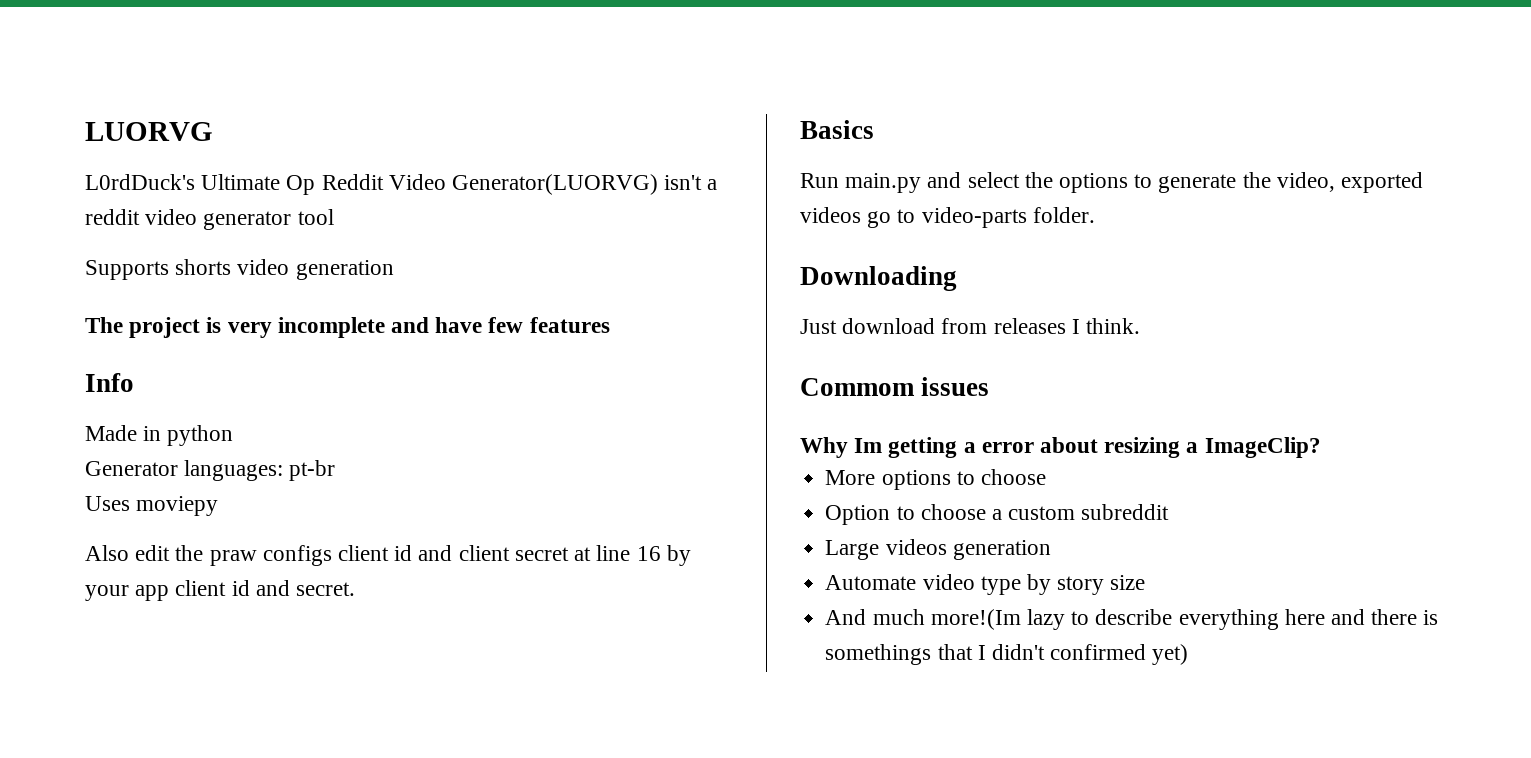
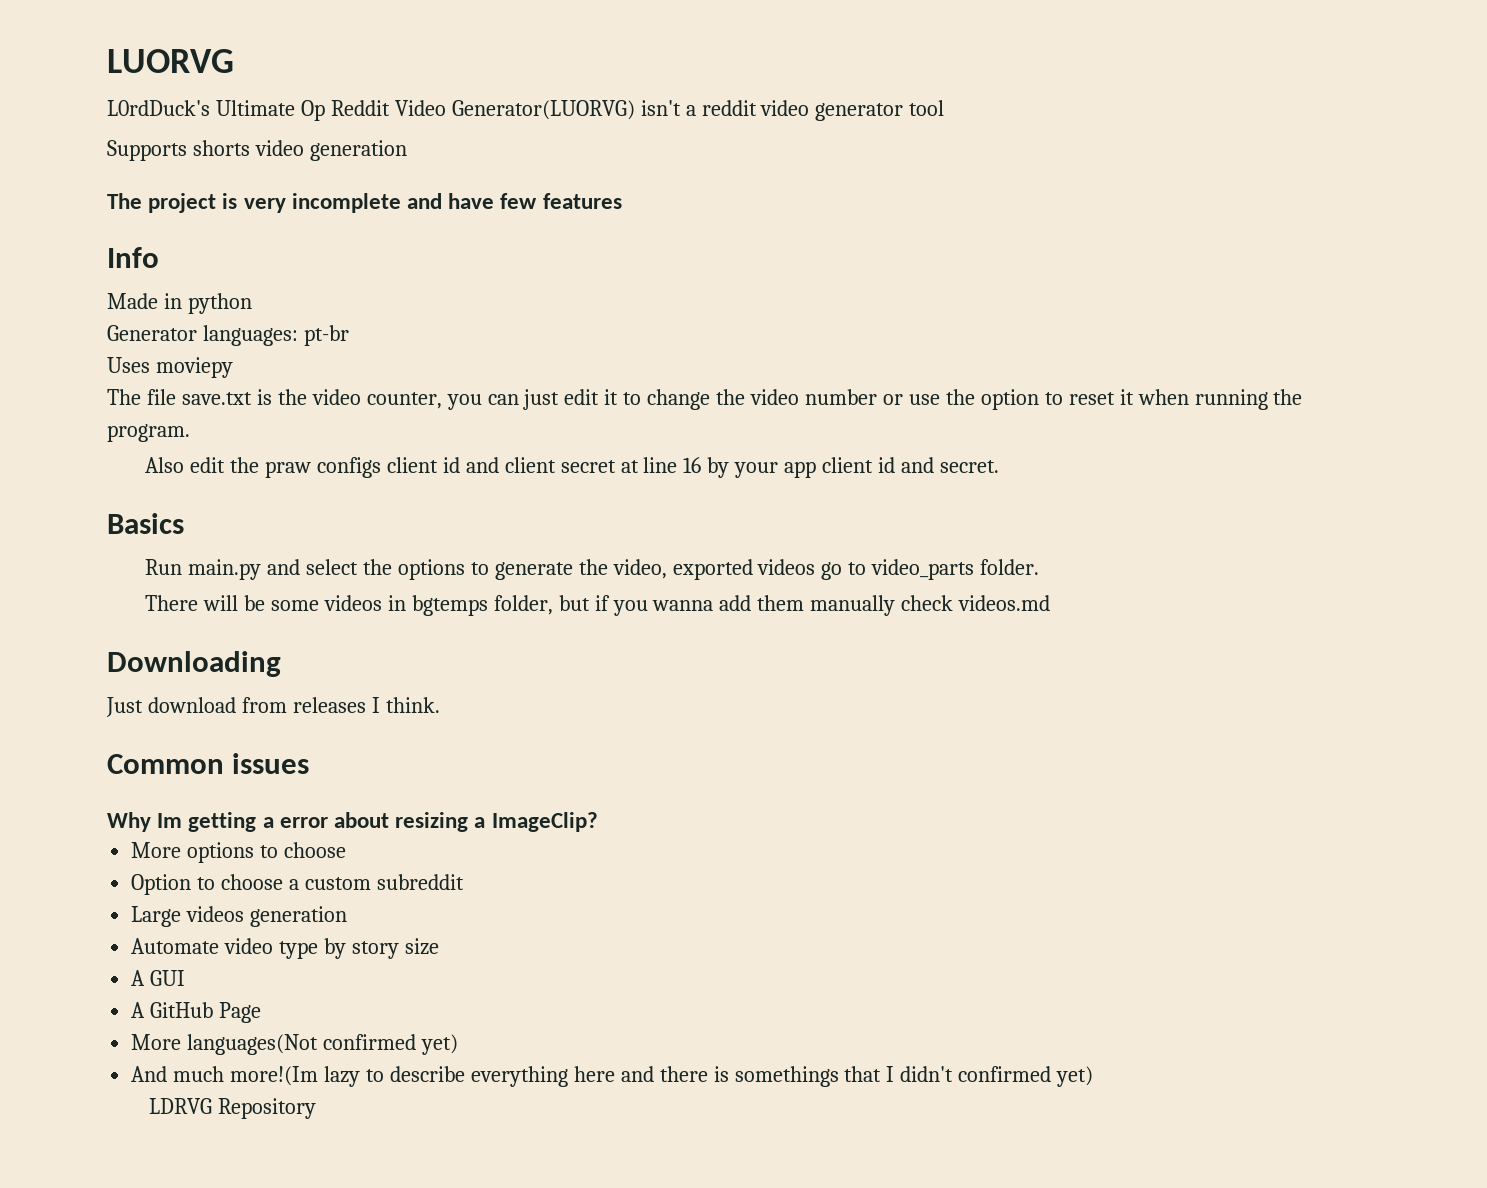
(219, 506) none -> [107,389,1303,410] [107,424,190,442] // The file save.txt is the video counter, you can just edit it to change the video number or use the option to reset it when running the program.
[921,207,1027,228] video-parts -> [871,559,975,580] video_parts
(1095, 215) none -> [145,595,1051,616] // There will be some videos in bgtemps folder, but if you wanna add them manually check videos.md
[800,378,915,396] Commom -> [107,754,224,774] Common
(1146, 582) none -> [131,970,186,986] [131,1002,262,1023] [131,1034,459,1055] // A GUI // A GitHub Page // More languages(Not confirmed yet)
(1189, 654) none -> [148,1098,316,1119] // LDRVG Repository

